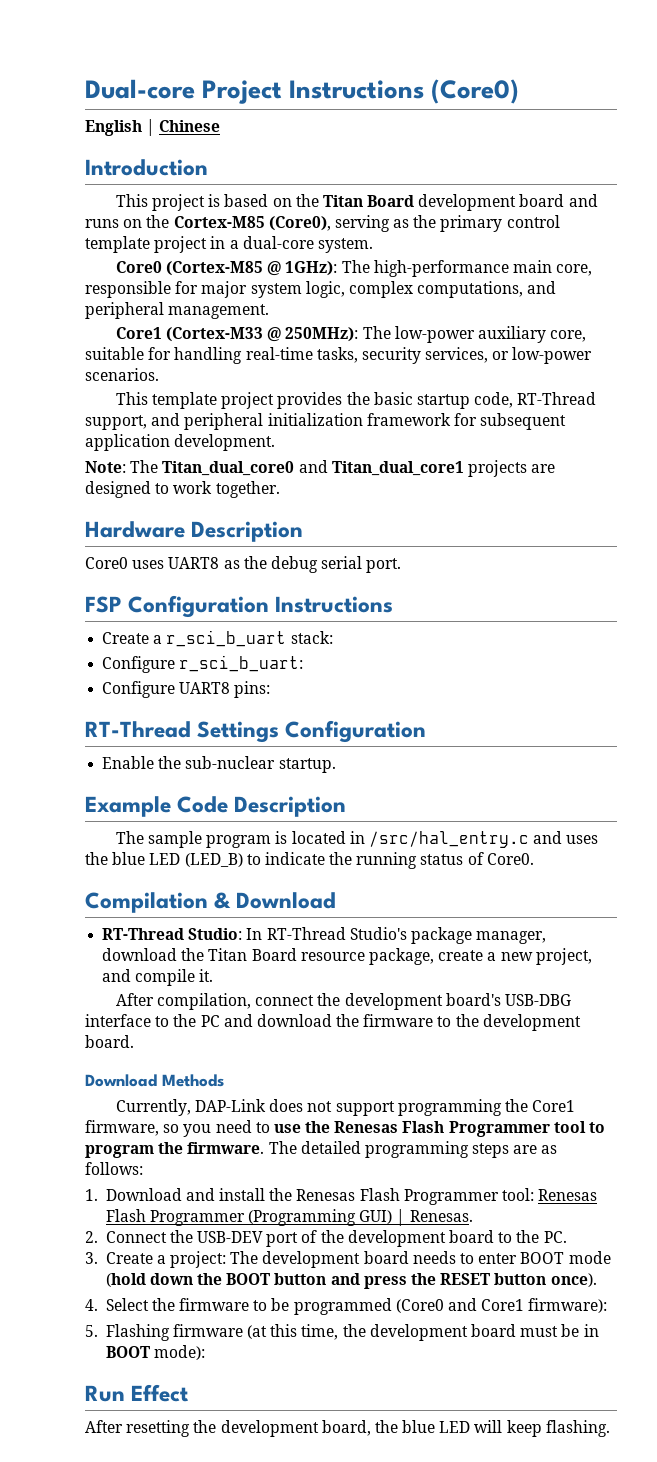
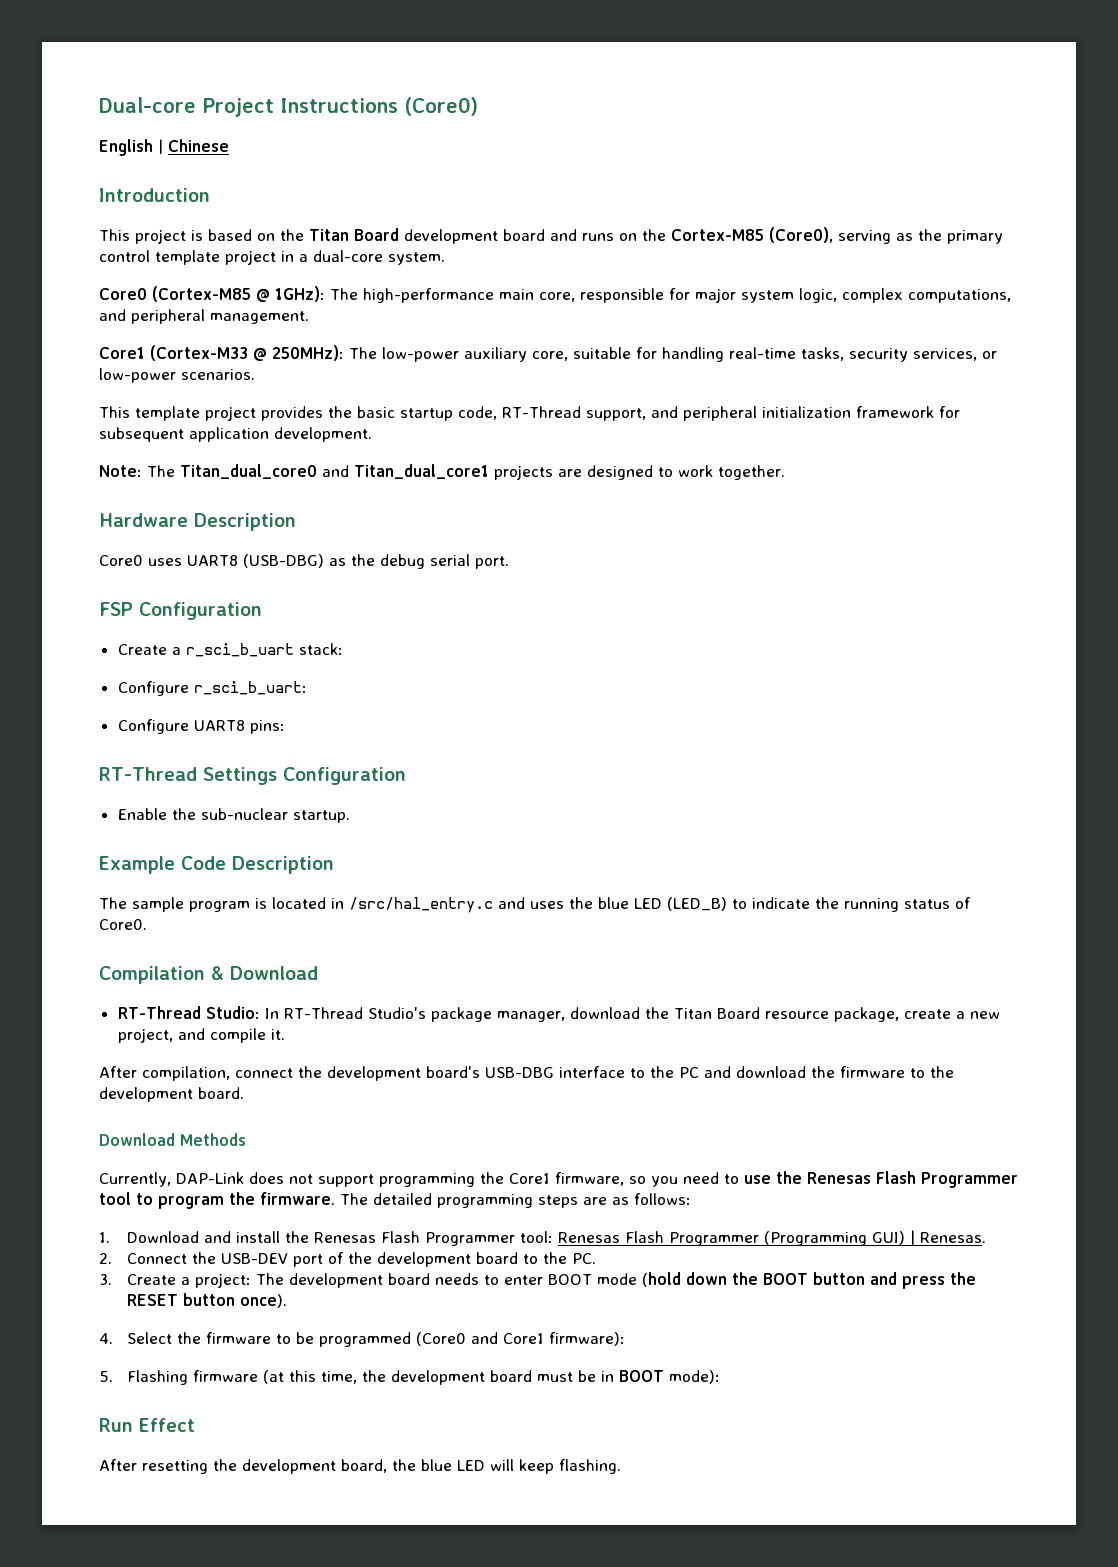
(220, 563) none -> [243,554,324,568] (USB-DBG)
[275,596,394,613] Instructions -> (262, 611) none

